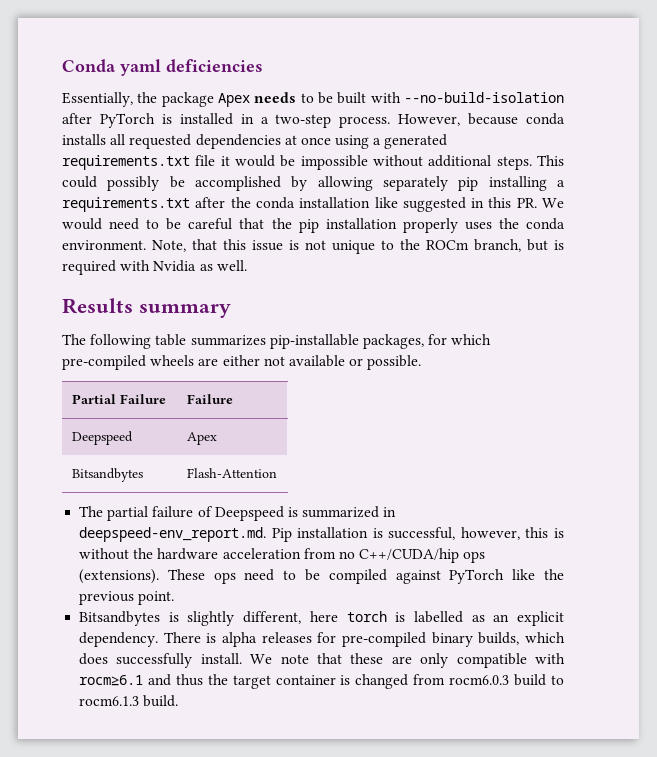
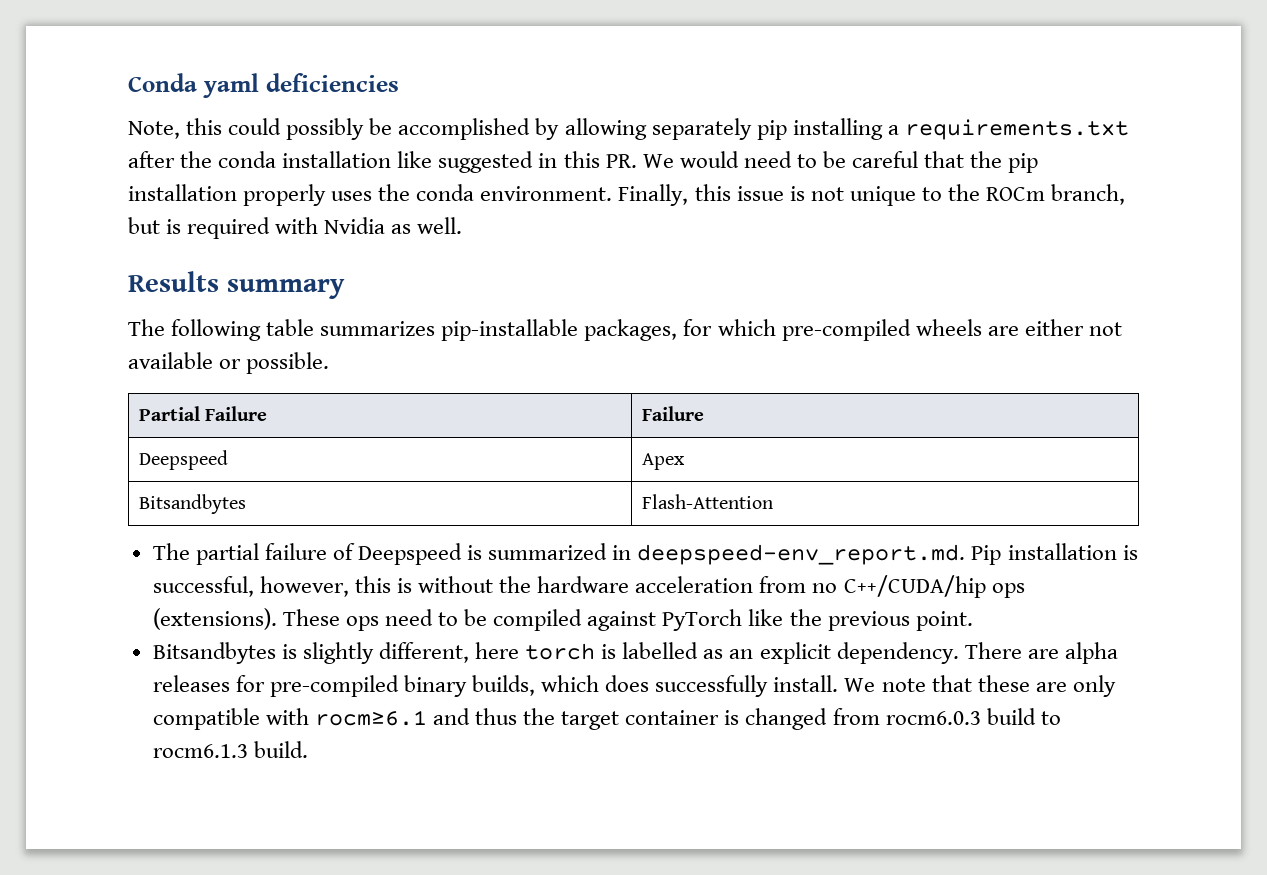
[62,92,564,107] [62,113,565,128] [62,134,448,149] [62,155,564,170] Essentially, the package Apex needs to be built with --no-build-isolation after PyTorch is installed in a two-step process. However, because conda installs all requested dependencies at once using a generated requirements.txt file it would be impossible without additional steps. This -> [128,118,223,139] Note, this
[152,239,217,252] Note, that -> [618,184,689,206] Finally,
[206,633,217,643] is -> [1027,649,1059,659] are

